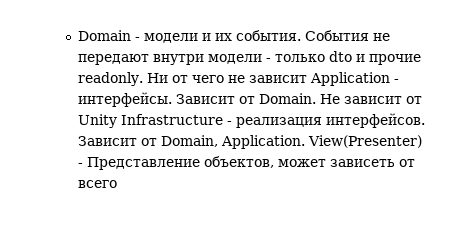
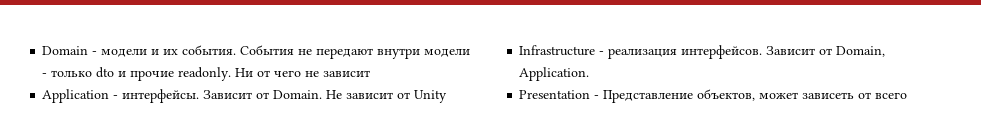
(307, 79) none -> (371, 73) //
(117, 121) none -> (448, 96) //
[307,135,422,148] View(Presenter) -> [519,90,591,99] // Presentation

